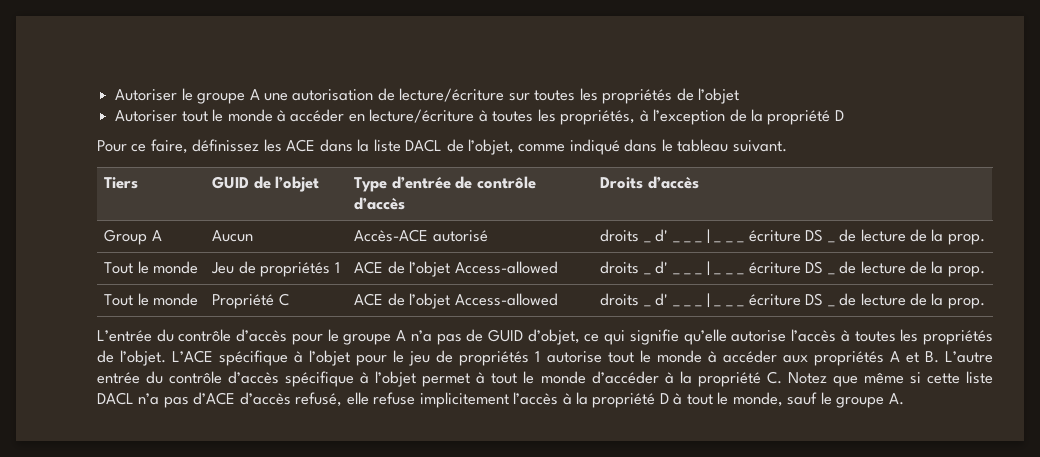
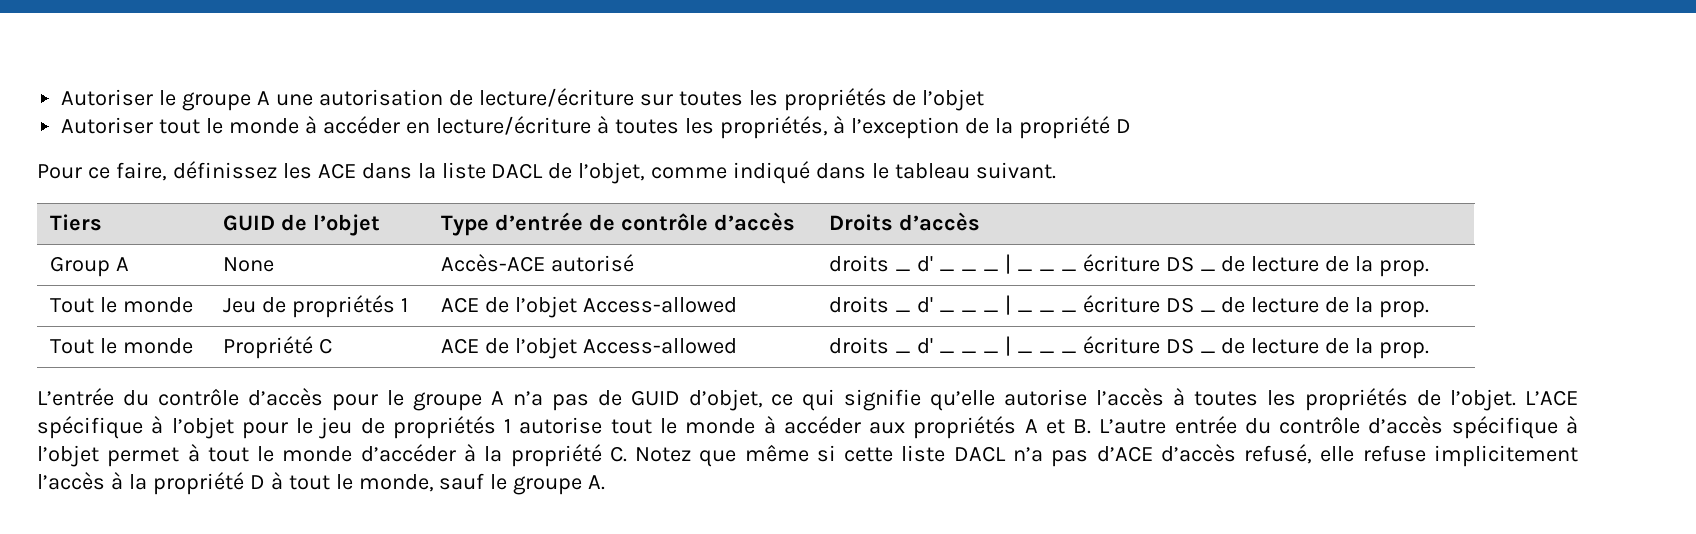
[212,230,254,242] | Aucun -> [223,257,275,272] | None

